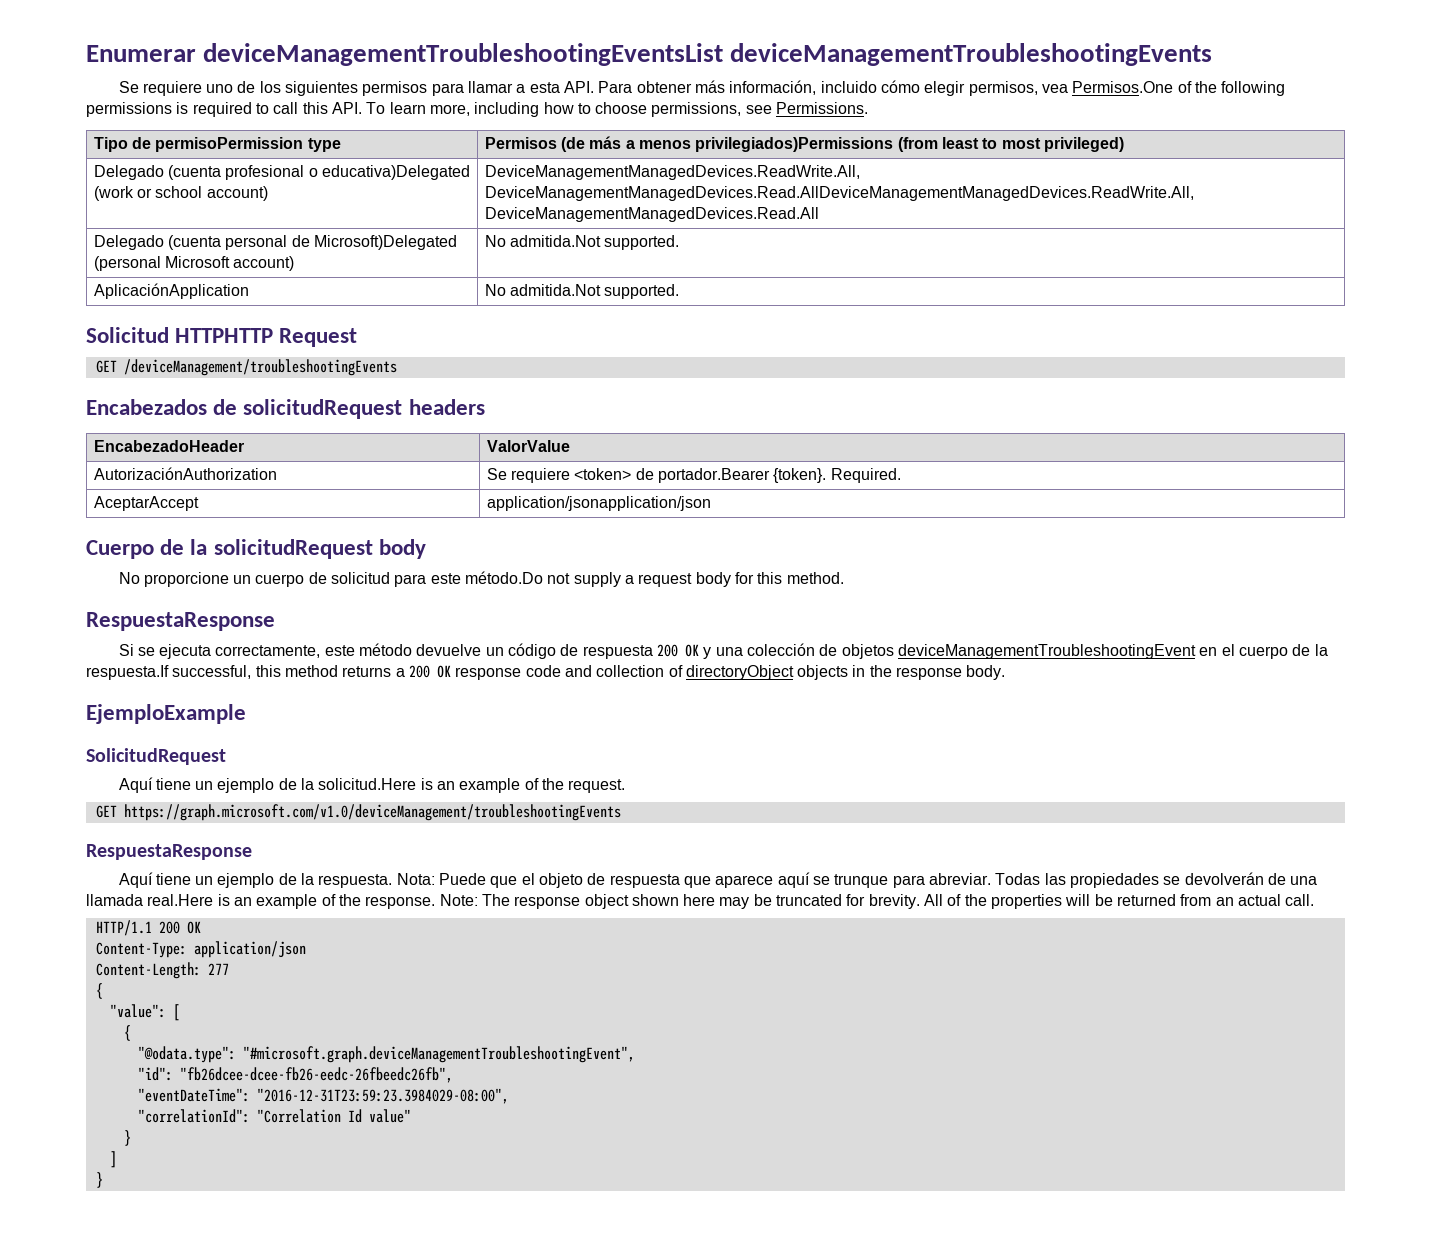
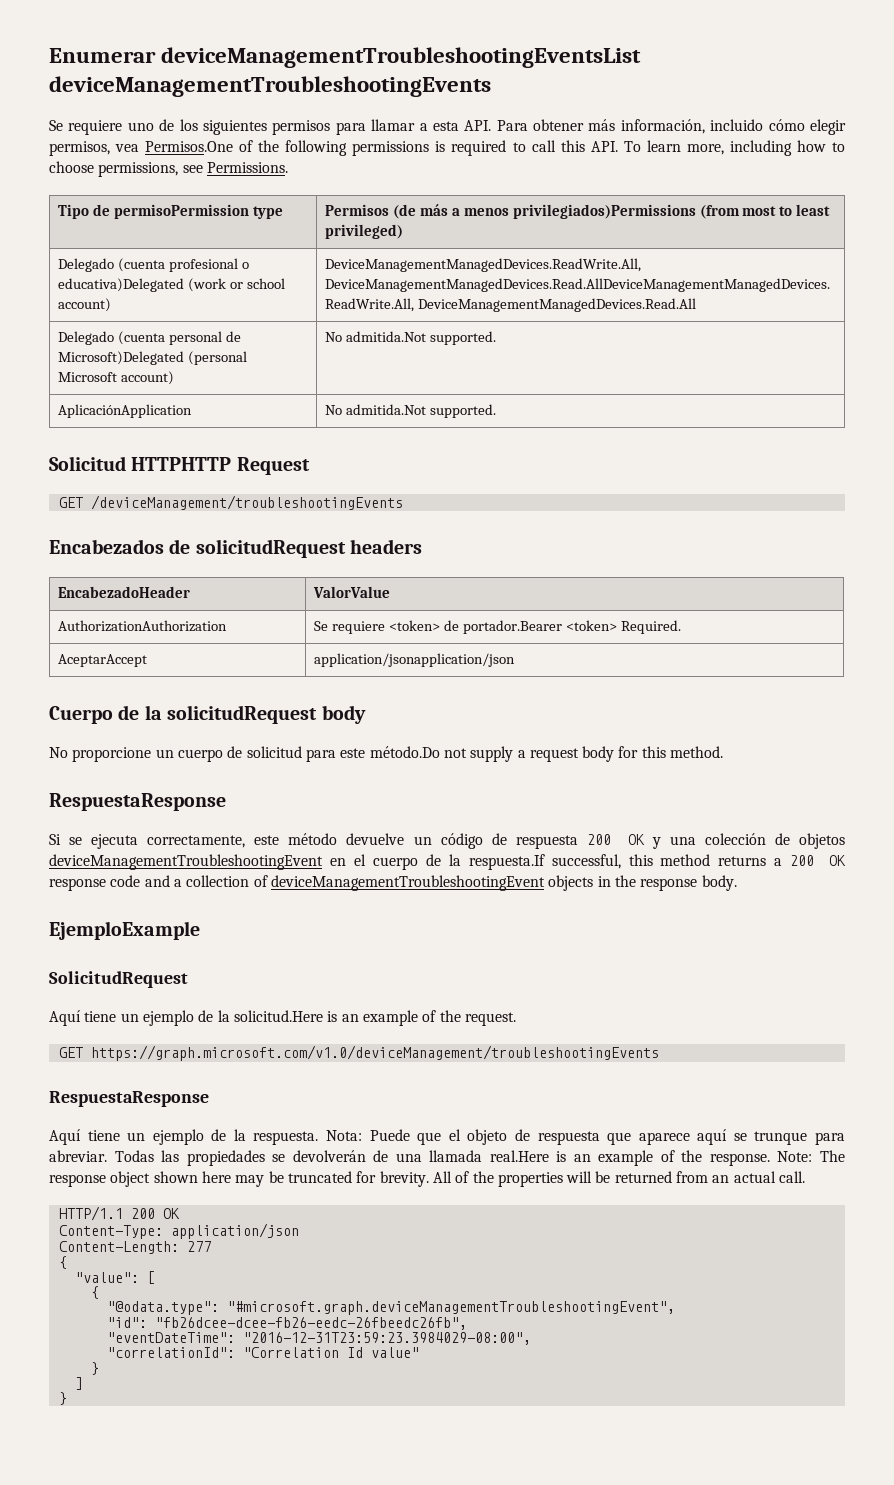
[942,137,1041,149] least to most -> [742,204,831,216] most to least
[93,467,277,480] AutorizaciónAuthorization -> [58,620,228,632] AuthorizationAuthorization
[773,468,827,483] {token}. -> [565,620,617,631] <token>
(592, 671) none -> [173,879,182,887] a
[685,665,794,680] directoryObject -> [270,875,545,891] deviceManagementTroubleshootingEvent

